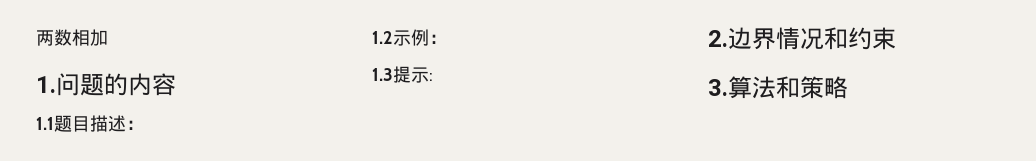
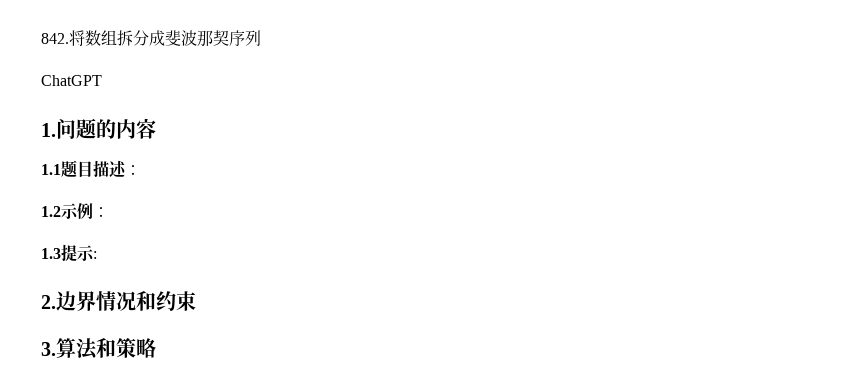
[36,29,108,46] 两数相加 -> [41,30,261,47] [41,75,102,86] 842.将数组拆分成斐波那契序列 // ChatGPT

